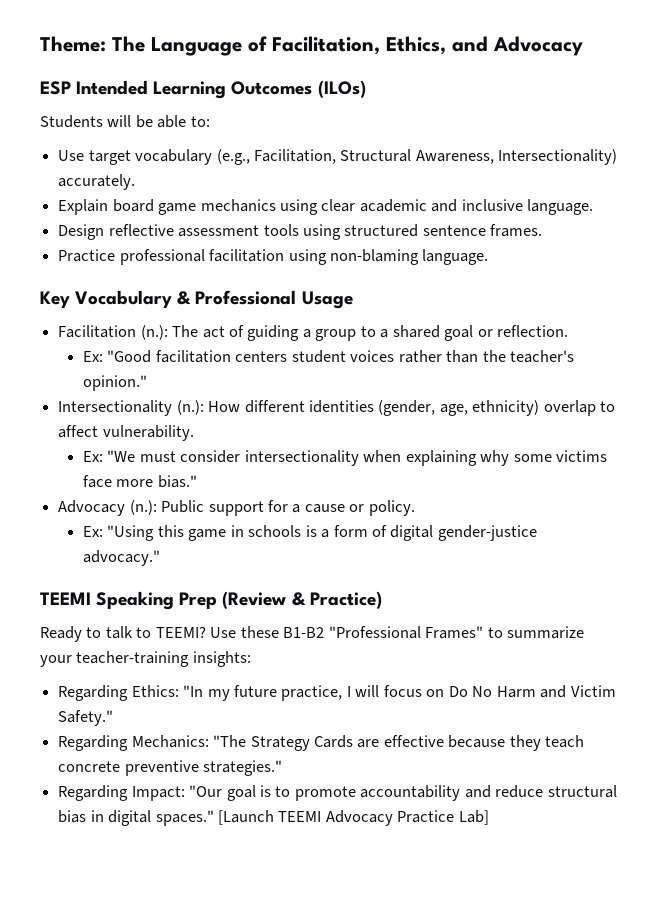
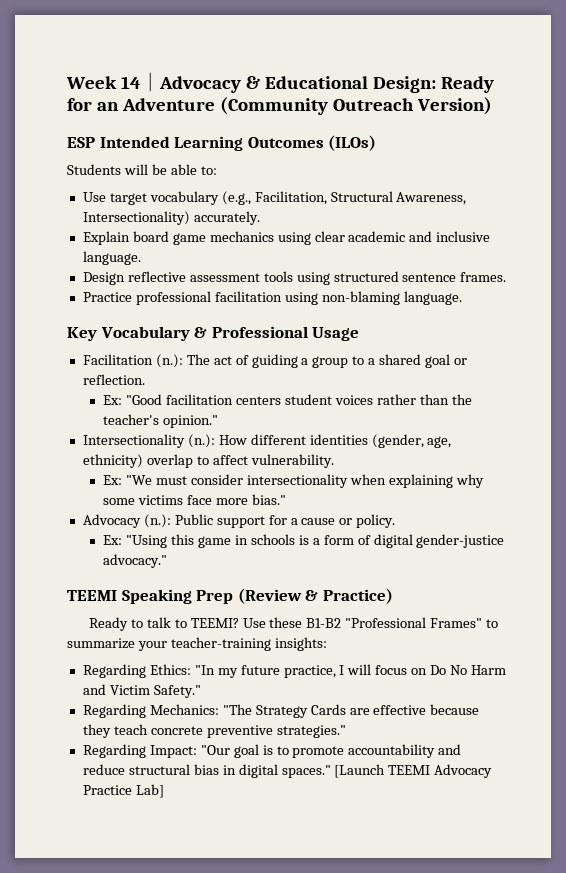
[40,36,583,56] Theme: The Language of Facilitation, Ethics, and Advocacy -> [66,72,494,93] [67,97,492,115] Week 14｜Advocacy & Educational Design: Ready for an Adventure (Community Outreach Version)

